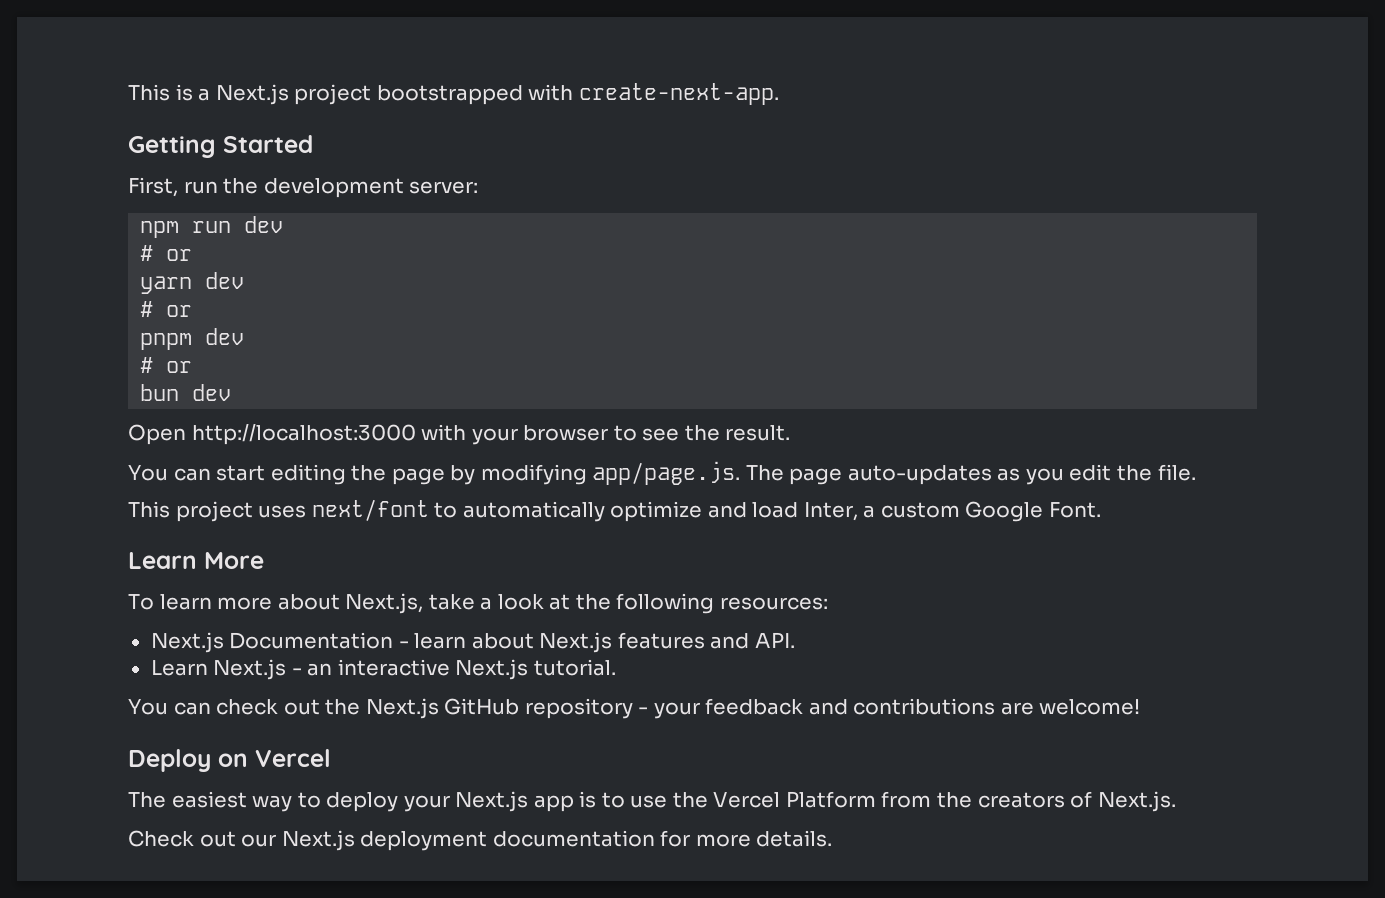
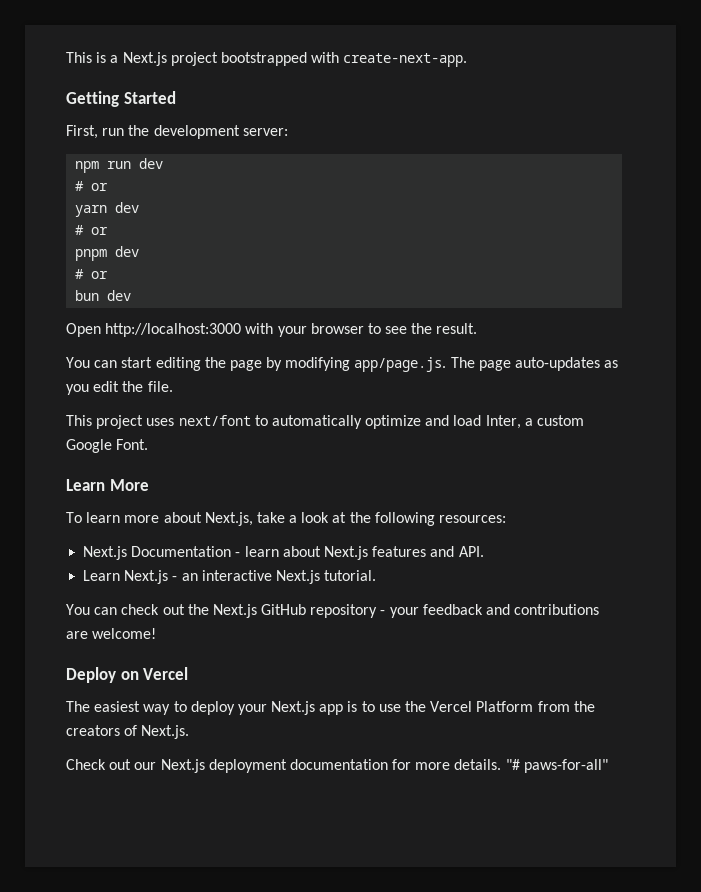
(833, 838) none -> [505,759,608,773] "# paws-for-all"

